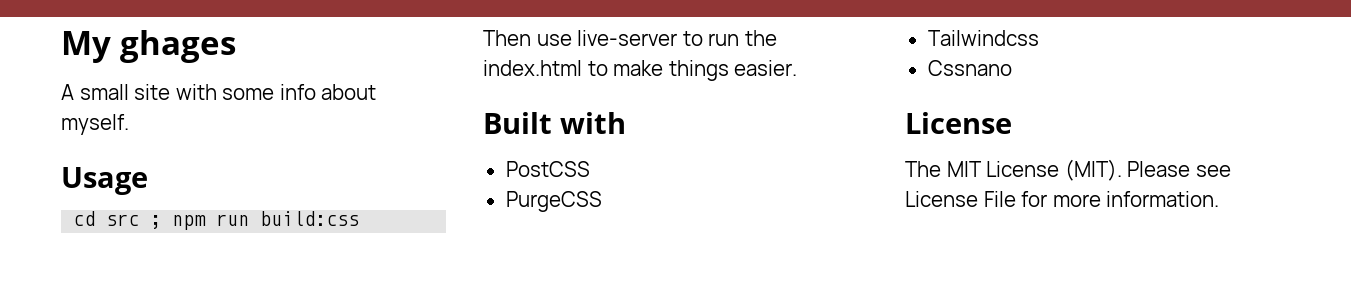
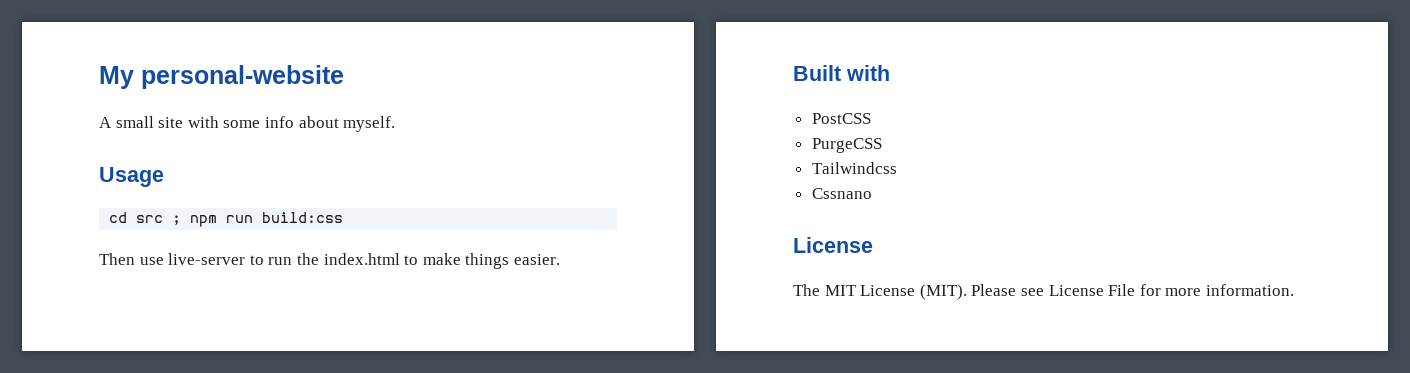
[120,30,236,63] ghages -> [141,65,344,89] personal-website

